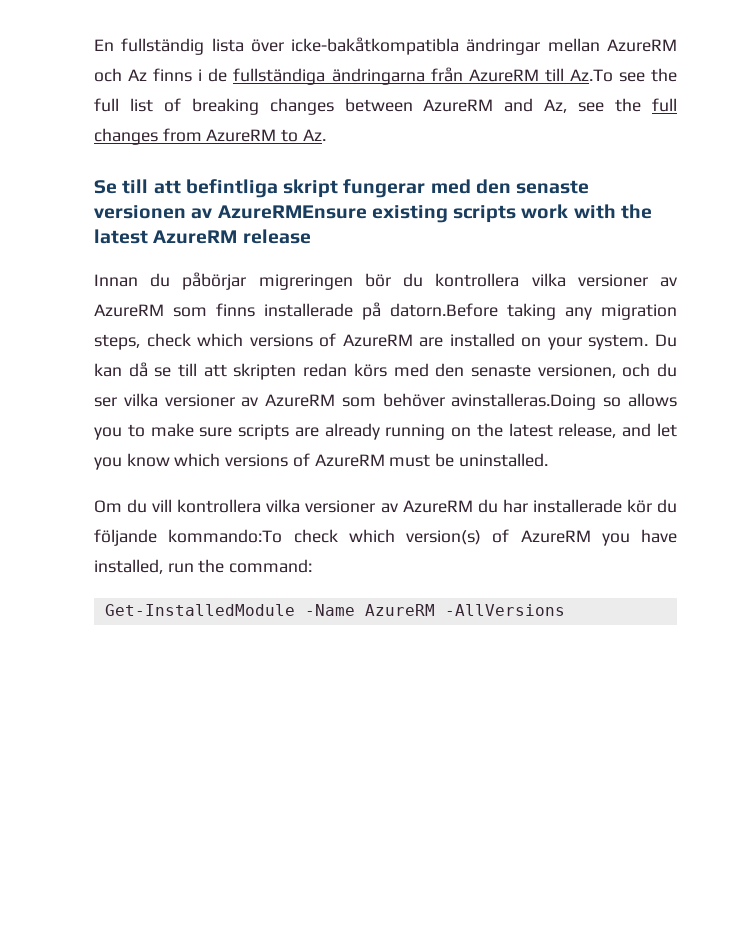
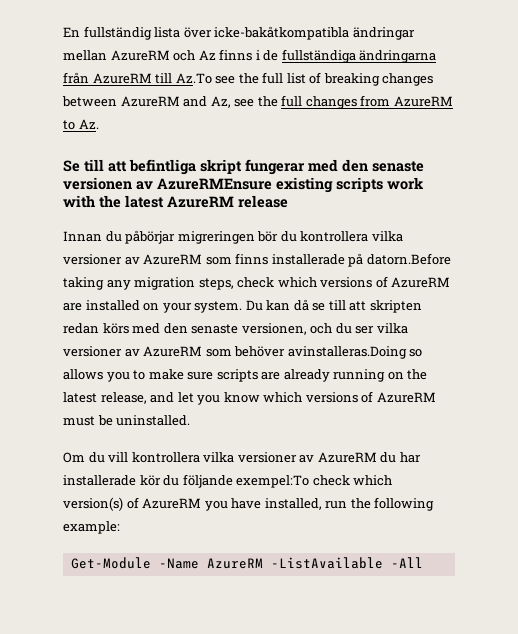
[168,529,283,543] kommando:To -> [236,475,310,488] exempel:To
[229,559,313,573] [104,604,565,616] command: // Get-InstalledModule -Name AzureRM -AllVersions -> [374,497,435,511] [63,521,120,534] [70,557,423,569] following example: // Get-Module -Name AzureRM -ListAvailable -All

